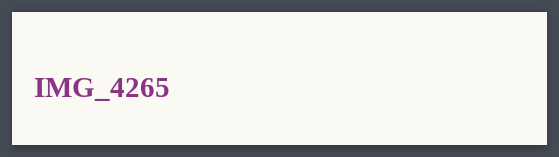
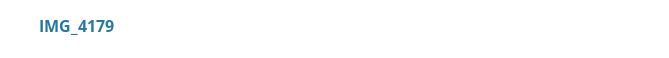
[34,78,170,101] IMG_4265 -> [39,20,114,35] IMG_4179

